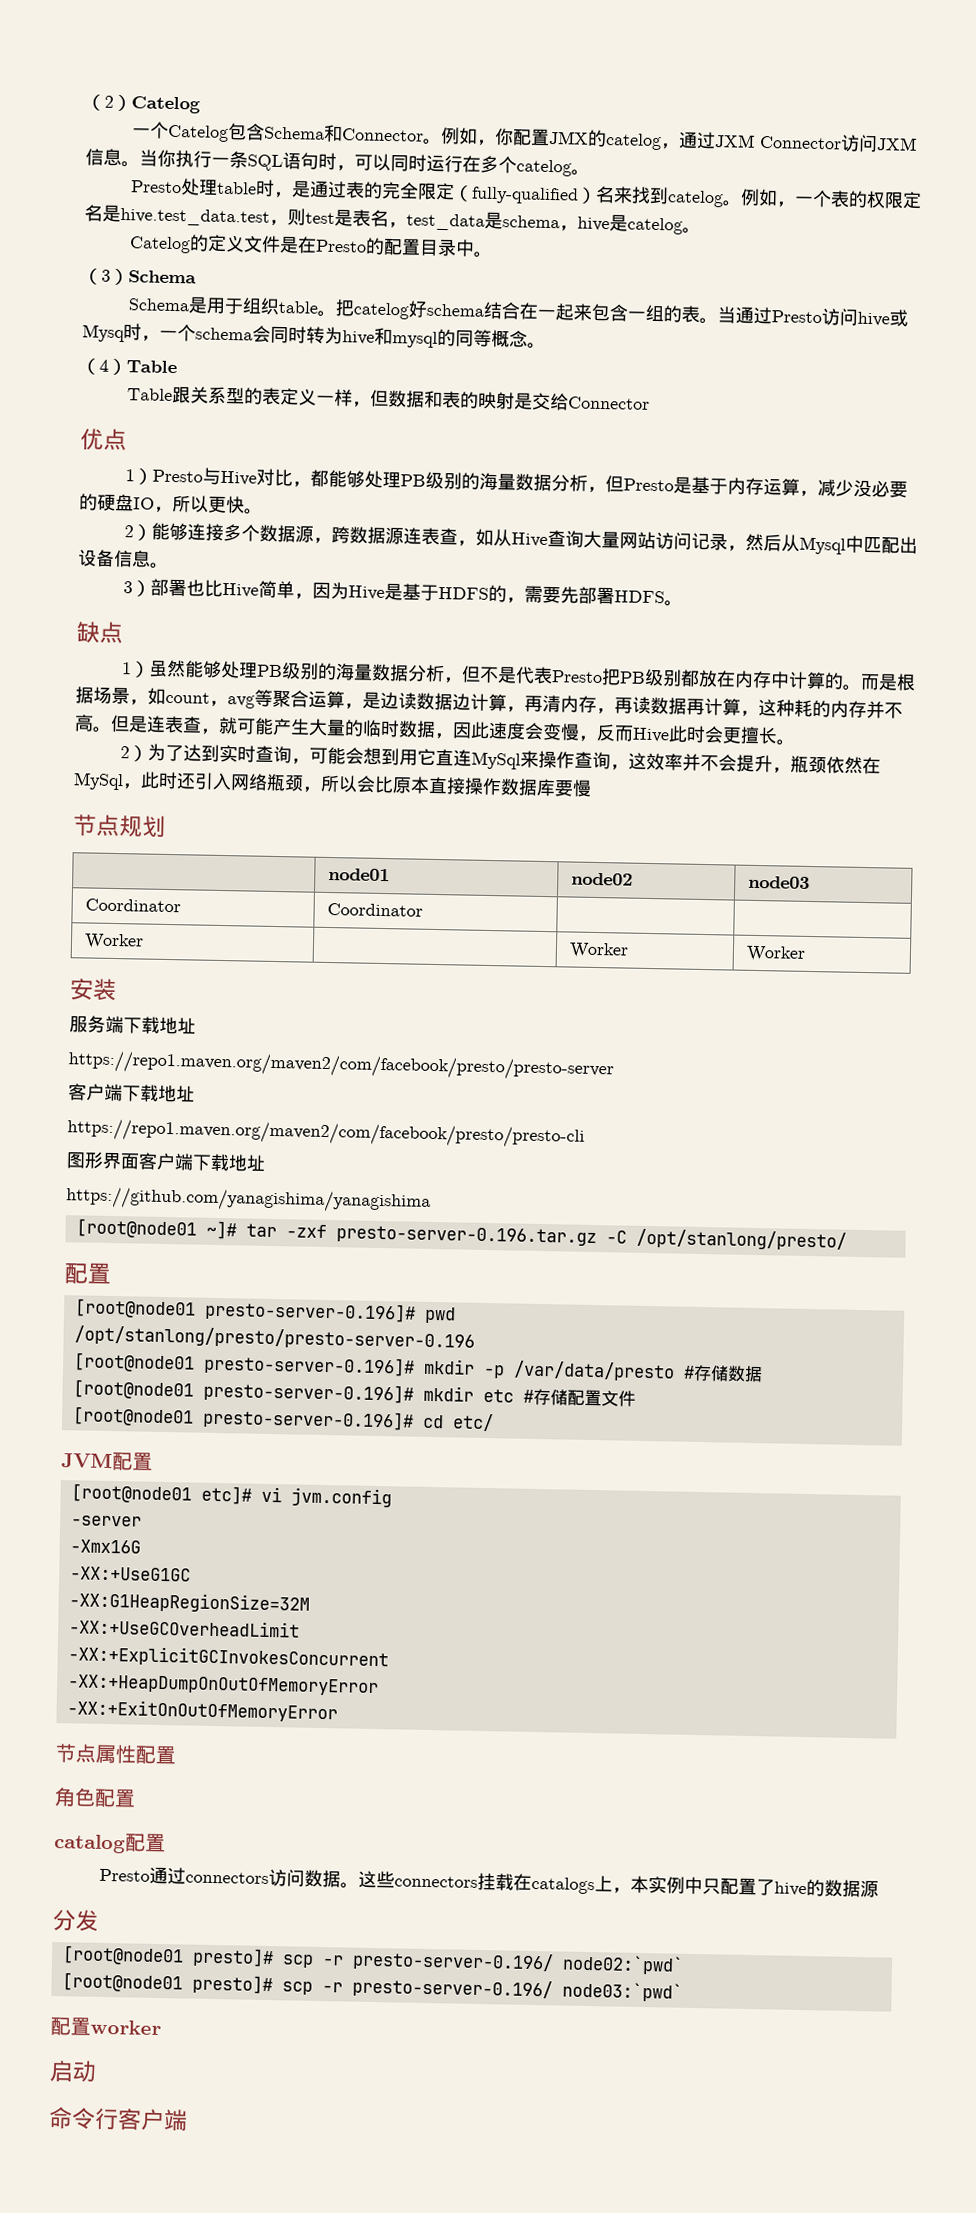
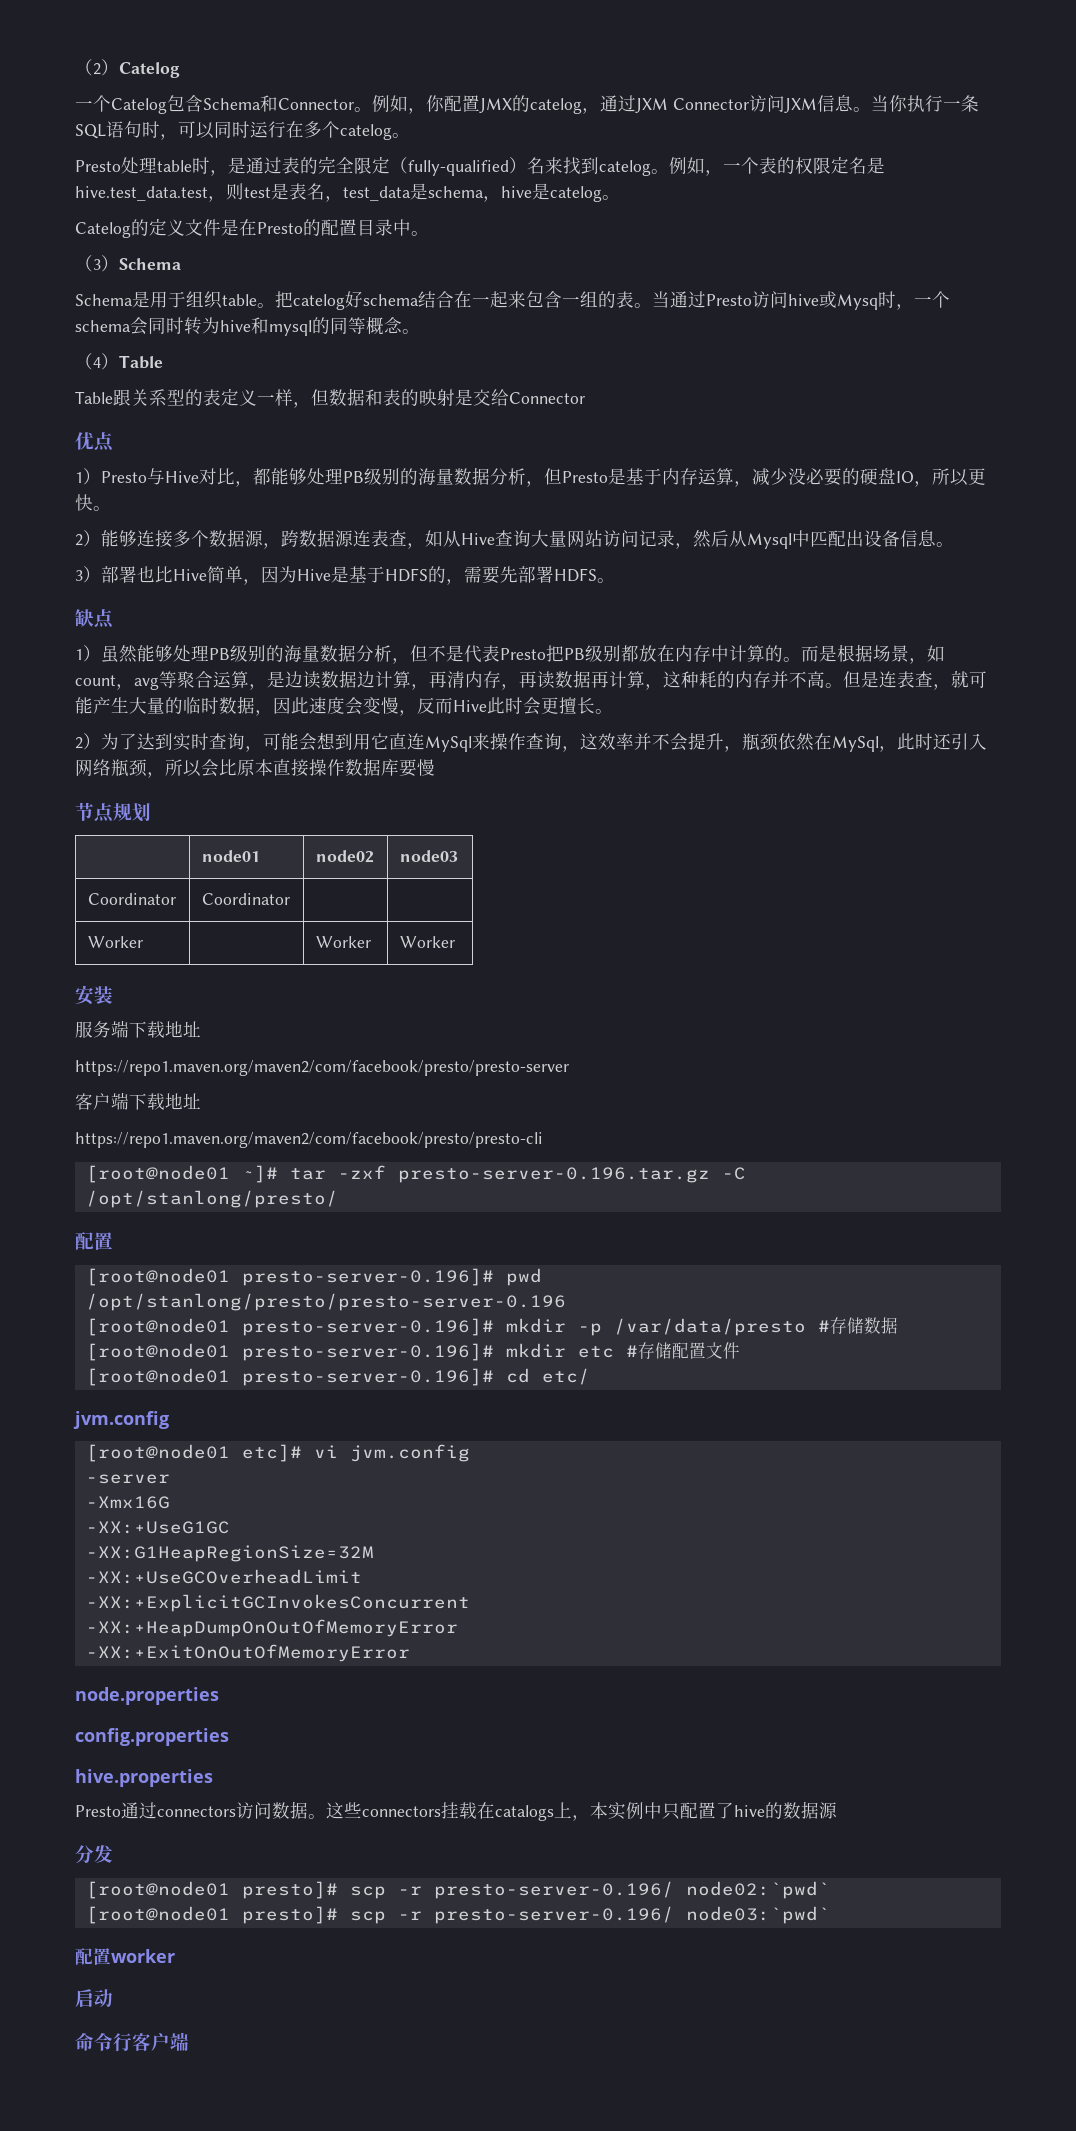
[66,1151,266,1172] [66,1186,431,1214] // 图形界面客户端下载地址 // https://github.com/yanagishima/yanagishima -> (543, 1140) none
[61,1452,153,1471] JVM配置 -> [73,1411,169,1429] jvm.config
[55,1743,176,1765] [54,1787,136,1808] [54,1833,166,1854] 节点属性配置 // 角色配置 // catalog配置 -> [75,1687,219,1705] [75,1728,229,1746] [75,1769,213,1787] node.properties // config.properties // hive.properties

